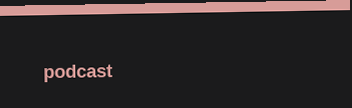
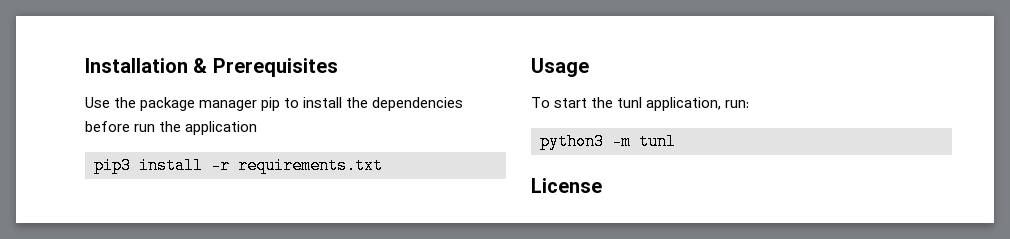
[43,64,113,83] podcast -> [85,58,338,77] [85,97,464,111] [85,121,258,135] [94,157,383,174] [531,58,589,77] [531,97,750,111] [540,133,676,150] [531,178,602,193] Installation & Prerequisites // Use the package manager pip to install the dependencies before run the application // pip3 install -r requirements.txt // Usage // To start the tunl application, run: // python3 -m tunl // License

